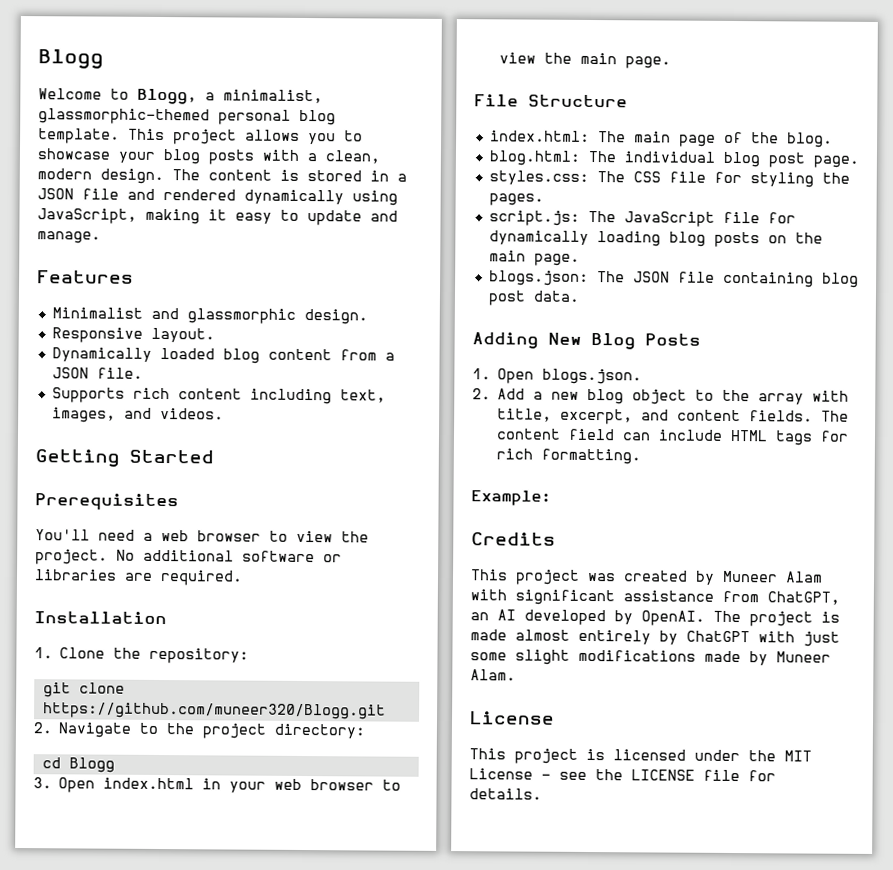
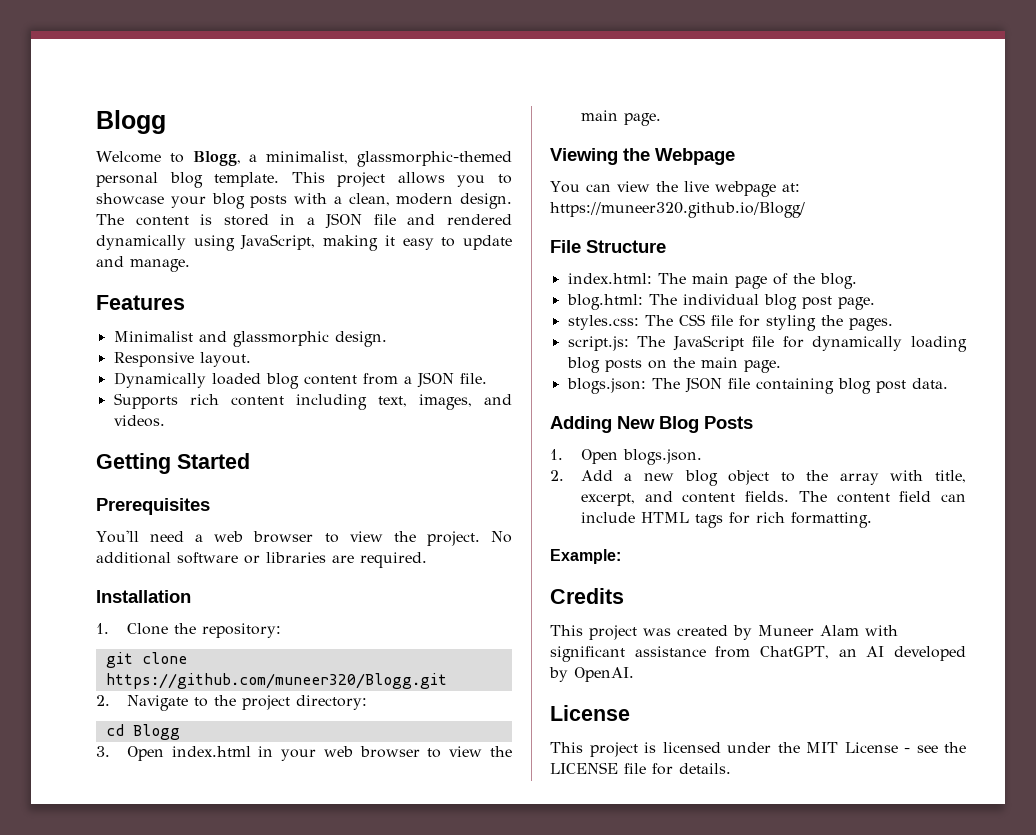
(672, 62) none -> [550,148,735,165] [550,181,800,197] [550,202,805,218] // Viewing the Webpage // You can view the live webpage at: https://muneer320.github.io/Blogg/
[713,610,840,627] [470,629,840,647] [470,649,831,666] [470,669,516,681] The project is made almost entirely by ChatGPT with just some slight modifications made by Muneer Alam. -> (634, 674) none

